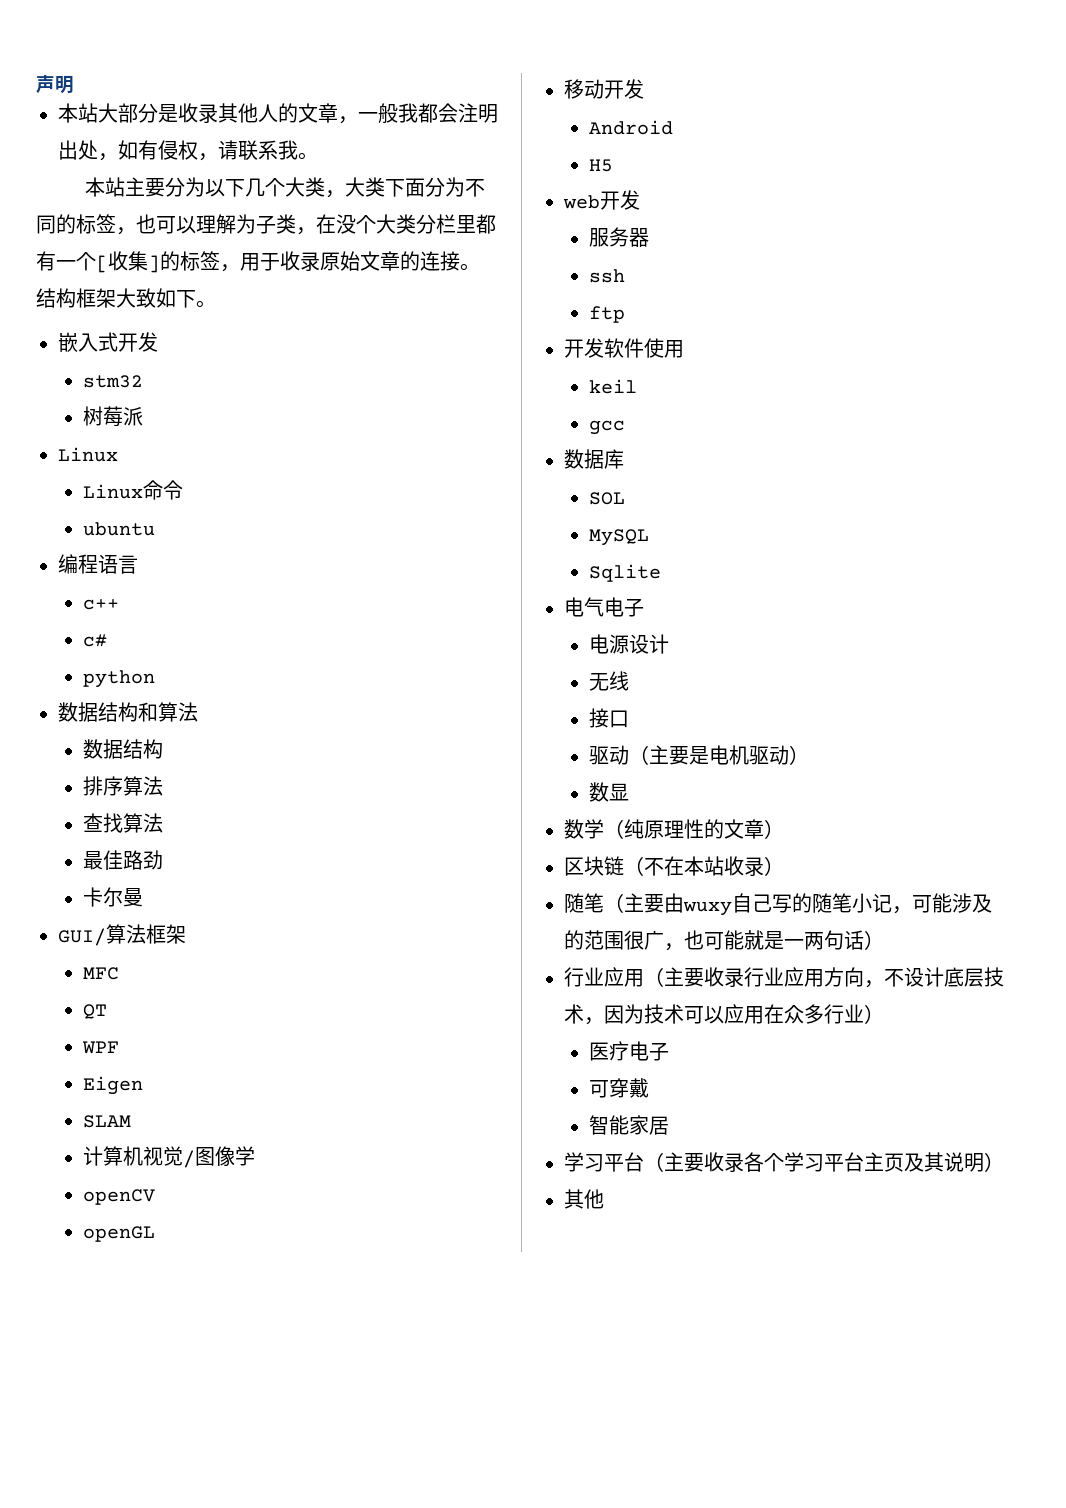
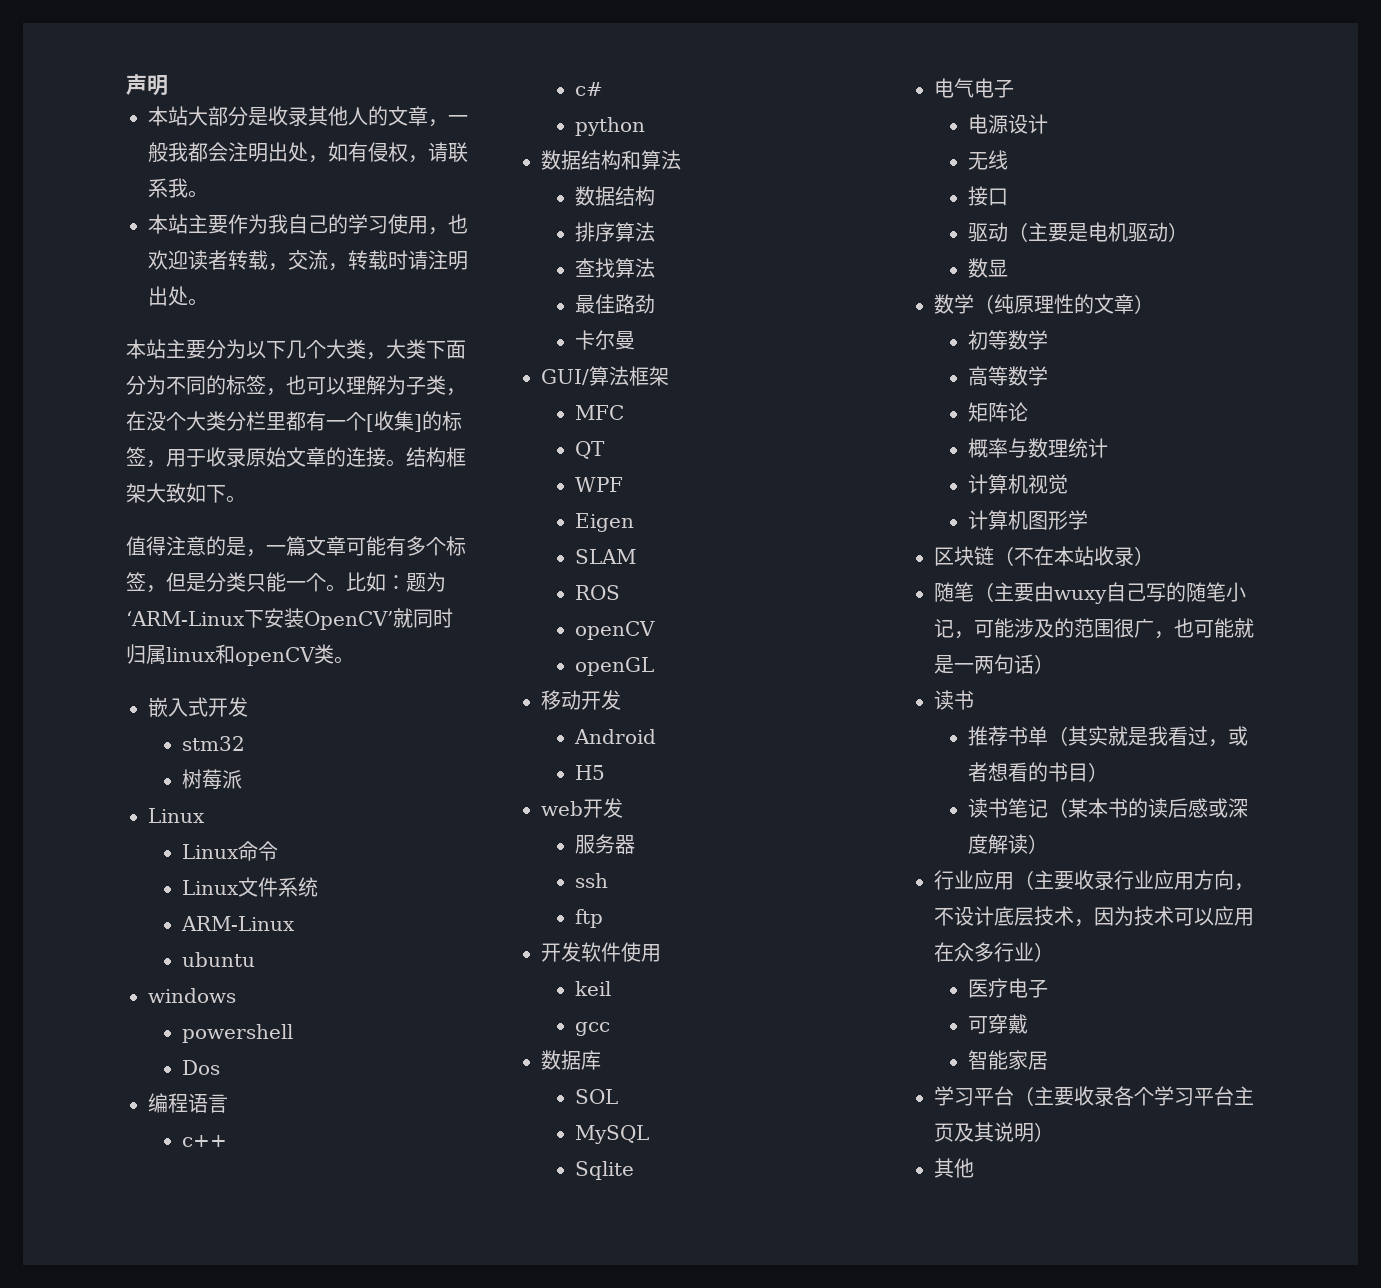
(318, 156) none -> [148,214,468,235] [148,250,468,271] [148,286,208,306] // 本站主要作为我自己的学习使用，也欢迎读者转载，交流，转载时请注明出处。
(216, 304) none -> [126,536,466,557] [126,572,446,593] [126,608,453,630] [126,644,354,666] // 值得注意的是，一篇文章可能有多个标签，但是分类只能一个。比如：题为‘ARM-Linux下安装OpenCV’就同时归属linux和openCV类。
[83,522,156,536] ubuntu -> [181,877,318,897] [180,916,295,931] [181,952,255,967] [148,988,236,1003] [181,1024,293,1043] [181,1060,220,1075] Linux文件系统 // ARM-Linux // ubuntu // windows // powershell // Dos
[83,1146,256,1168] 计算机视觉/图像学 -> [574,585,620,600] ROS
(784, 829) none -> [967,330,1048,350] [967,366,1048,386] [967,402,1028,422] [967,438,1108,458] [967,474,1068,494] [967,510,1088,530] // 初等数学 // 高等数学 // 矩阵论 // 概率与数理统计 // 计算机视觉 // 计算机图形学
(884, 940) none -> [934,690,974,710] [967,726,1248,747] [967,762,1108,782] [967,798,1248,818] [967,834,1048,854] // 读书 // 推荐书单（其实就是我看过，或者想看的书目） // 读书笔记（某本书的读后感或深度解读）

